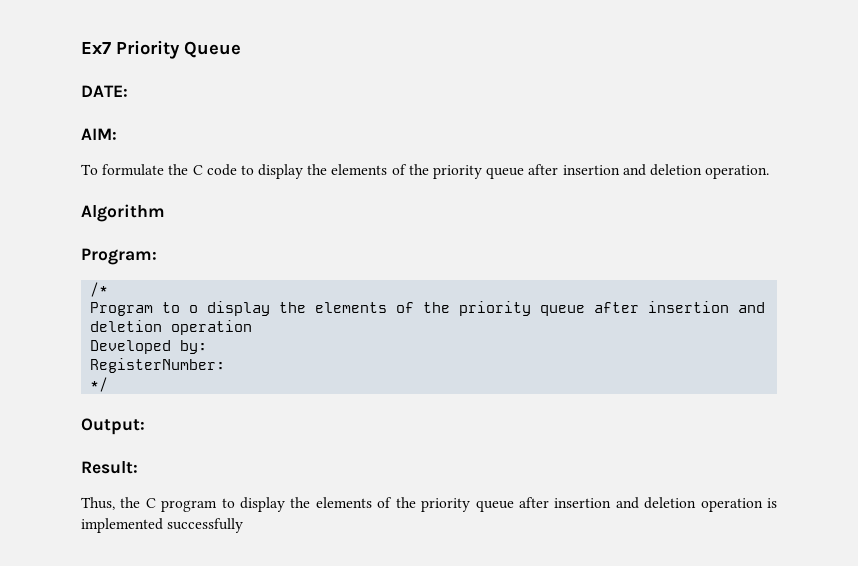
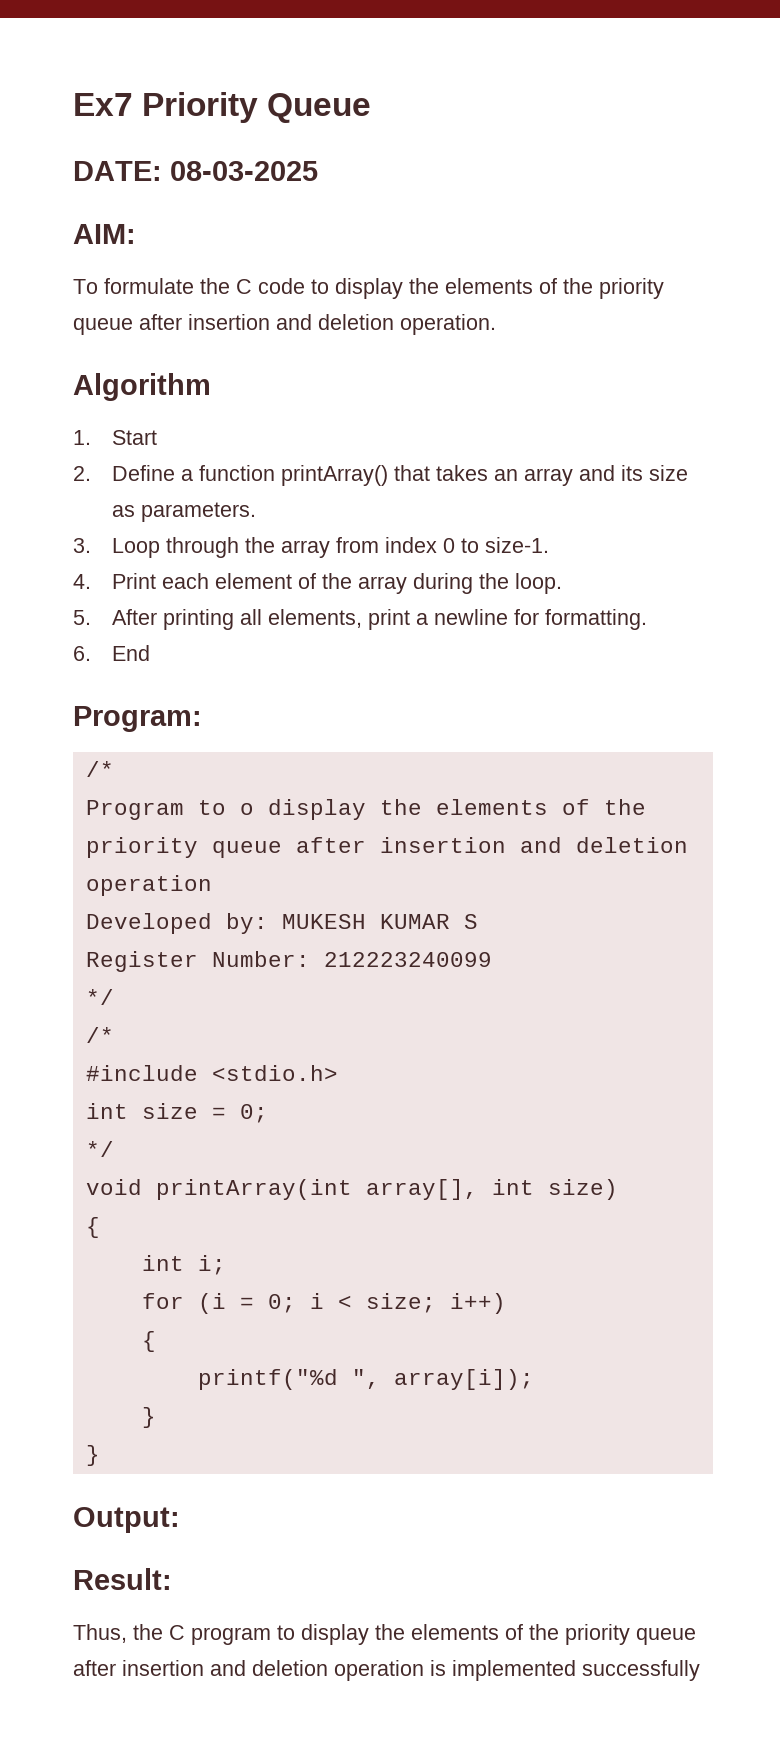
(128, 91) none -> [170,161,318,181] 08-03-2025
(165, 213) none -> [73,430,158,445] [73,465,689,486] [112,502,257,522] [73,537,550,558] [73,573,563,594] [73,609,648,630] [73,645,151,661] // 1. Start // 2. Define a function printArray() that takes an array and its size as parameters. // 3. Loop through the array from index 0 to size-1. // 4. Print each element of the array during the loop. // 5. After printing all elements, print a newline for formatting. // 6. End
[90,358,226,373] [90,377,109,392] // RegisterNumber: // */ -> [281,914,478,929] [85,951,492,972] [85,989,114,1005] [85,1027,114,1043] [85,1065,338,1081] [85,1103,268,1123] [85,1141,114,1157] [85,1179,618,1200] [85,1217,100,1238] [141,1255,226,1275] [141,1293,506,1314] [141,1331,156,1352] [197,1369,534,1390] [141,1407,156,1428] [85,1445,100,1466] MUKESH KUMAR S // Register Number: 212223240099 // */ // /* // #include <stdio.h> // int size = 0; // */ // void printArray(int array[], int size) // { // int i; // for (i = 0; i < size; i++) // { // printf("%d ", array[i]); // } // }

